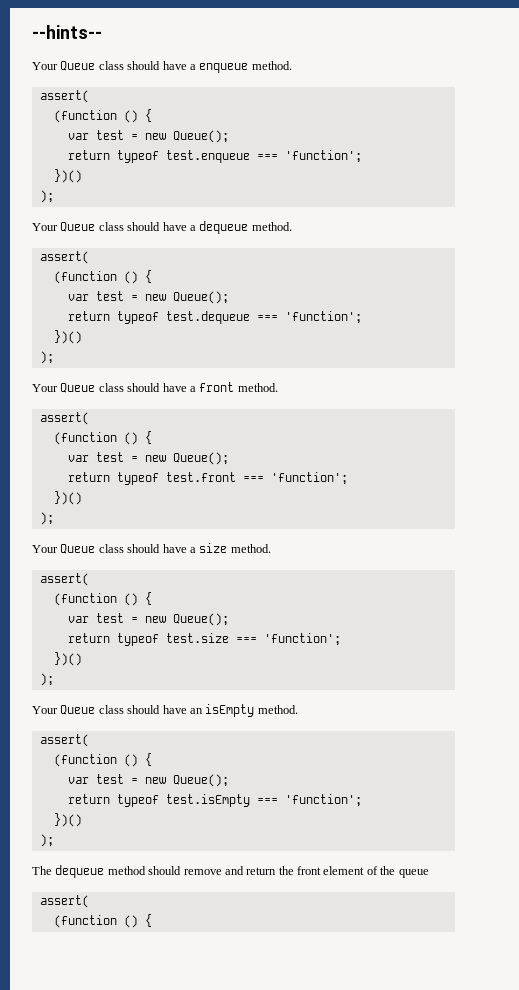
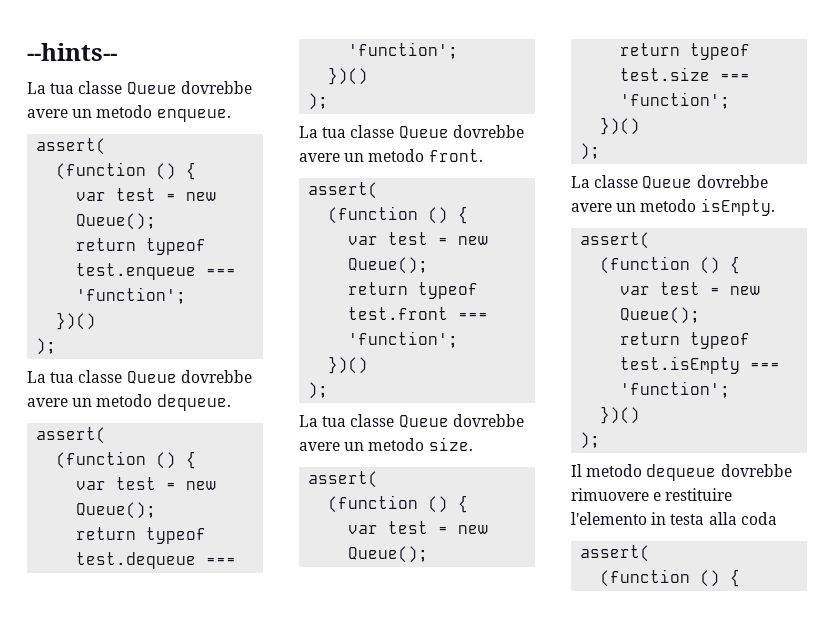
[32,61,292,73] Your Queue class should have a enqueue method. -> [27,81,252,95] [27,105,231,122] La tua classe Queue dovrebbe avere un metodo enqueue.
[32,221,292,234] Your Queue class should have a dequeue method. -> [27,370,252,384] [27,394,231,411] La tua classe Queue dovrebbe avere un metodo dequeue.
[32,382,278,393] Your Queue class should have a front method. -> [299,125,524,139] [299,149,483,162] La tua classe Queue dovrebbe avere un metodo front.
[32,543,271,554] Your Queue class should have a size method. -> [299,414,524,428] [299,437,473,451] La tua classe Queue dovrebbe avere un metodo size.
[32,704,298,717] Your Queue class should have an isEmpty method. -> [571,175,768,189] [571,198,775,216] La classe Queue dovrebbe avere un metodo isEmpty.
[32,865,429,878] The dequeue method should remove and return the front element of the queue -> [571,464,792,481] [571,488,733,501] [571,512,777,525] Il metodo dequeue dovrebbe rimuovere e restituire l'elemento in testa alla coda

